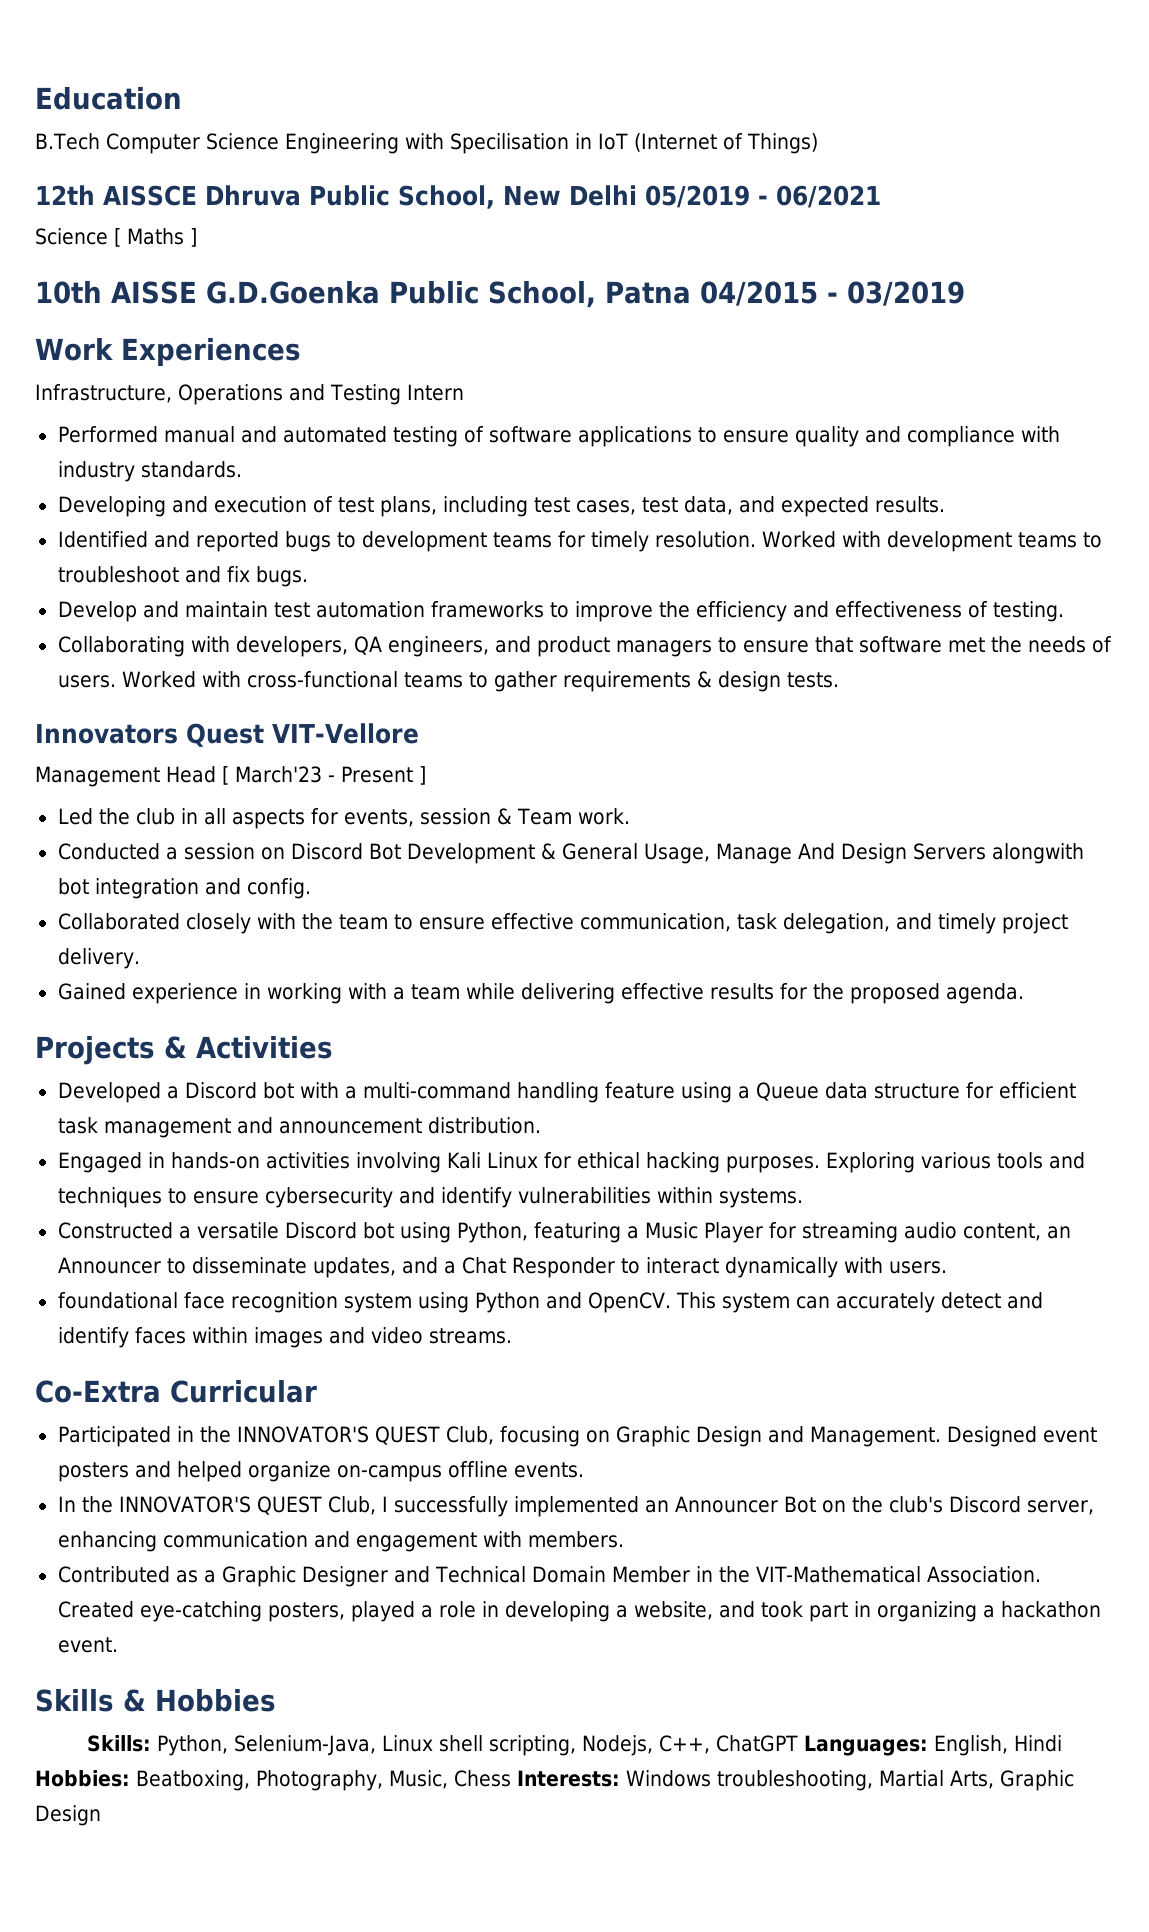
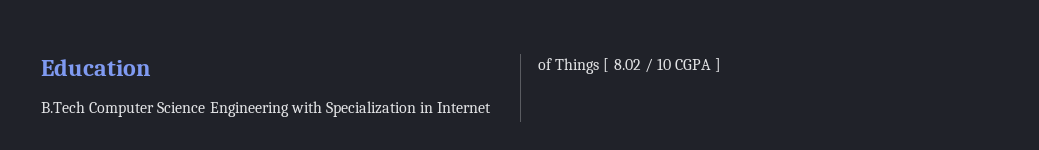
[449,133,818,154] [35,185,881,209] [35,228,197,247] [35,280,965,308] [35,337,301,367] [35,384,464,405] [57,426,1060,447] [57,461,242,482] [57,496,945,517] [57,531,1102,552] [57,566,308,587] [57,601,1064,622] [57,636,1112,657] [57,671,839,692] [35,723,419,747] [35,766,426,787] [57,808,630,829] [57,843,1084,864] [57,878,311,899] [57,913,1068,934] [57,948,140,969] [57,983,1024,1004] [35,1035,333,1065] [57,1082,1076,1103] [57,1117,541,1138] [57,1152,1085,1173] [57,1187,803,1208] [57,1222,1071,1243] [57,1257,947,1278] [57,1292,1043,1313] [57,1327,512,1348] [35,1379,317,1403] [57,1426,1097,1447] [57,1461,584,1482] [57,1496,1094,1517] [57,1531,624,1552] [57,1566,1042,1587] [57,1601,1101,1622] [57,1637,118,1653] [35,1688,276,1712] [86,1735,1062,1756] [35,1770,1074,1791] [35,1805,101,1826] Specilisation in IoT (Internet of Things) // 12th AISSCE Dhruva Public School, New Delhi 05/2019 - 06/2021 // Science [ Maths ] // 10th AISSE G.D.Goenka Public School, Patna 04/2015 - 03/2019 // Work Experiences // Infrastructure, Operations and Testing Intern // Performed manual and automated testing of software applications to ensure quality and compliance with industry standards. // Developing and execution of test plans, including test cases, test data, and expected results. // Identified and reported bugs to development teams for timely resolution. Worked with development teams to troubleshoot and fix bugs. // Develop and maintain test automation frameworks to improve the efficiency and effectiveness of testing. // Collaborating with developers, QA engineers, and product managers to ensure that software met the needs of users. Worked with cross-functional teams to gather requirements & design tests. // Innovators Quest VIT-Vellore // Management Head [ March'23 - Present ] // Led the club in all aspects for events, session & Team work. // Conducted a session on Discord Bot Development & General Usage, Manage And Design Servers alongwith bot integration and config. // Collaborated closely with the team to ensure effective communication, task delegation, and timely project delivery. // Gained experience in working with a team while delivering effective results for the proposed agenda. // Projects & Activities // Developed a Discord bot with a multi-command handling feature using a Queue data structure for efficient task management and announcement distribution. // Engaged in hands-on activities involving Kali Linux for ethical hacking purposes. Exploring various tools and techniques to ensure cybersecurity and identify vulnerabilities within systems. // Constructed a versatile Discord bot using Python, featuring a Music Player for streaming audio content, an Announcer to disseminate updates, and a Chat Responder to interact dynamically with users. // foundational face recognition system using Python and OpenCV. This system can accurately detect and identify faces within images and video streams. // Co-Extra Curricular // Participated in the INNOVATOR'S QUEST Club, focusing on Graphic Design and Management. Designed event posters and helped organize on-campus offline events. // In the INNOVATOR'S QUEST Club, I successfully implemented an Announcer Bot on the club's Discord server, enhancing communication and engagement with members. // Contributed as a Graphic Designer and Technical Domain Member in the VIT-Mathematical Association. Created eye-catching posters, played a role in developing a website, and took part in organizing a hackathon event. // Skills & Hobbies // Skills: Python, Selenium-Java, Linux shell scripting, Nodejs, C++, ChatGPT Languages: English, Hindi Hobbies: Beatboxing, Photography, Music, Chess Interests: Windows troubleshooting, Martial Arts, Graphic Design -> [325,101,492,117] [538,58,722,74] Specialization in Internet of Things [ 8.02 / 10 CGPA ]

